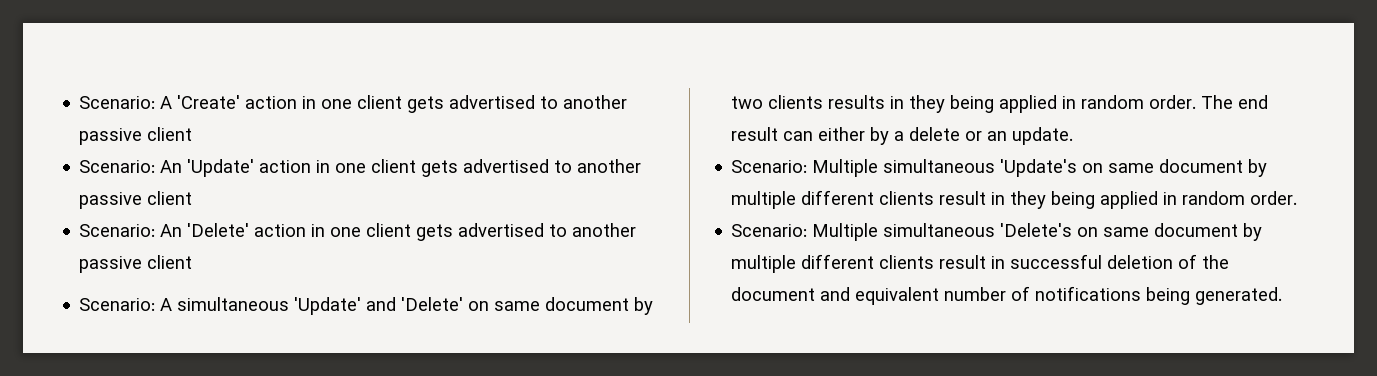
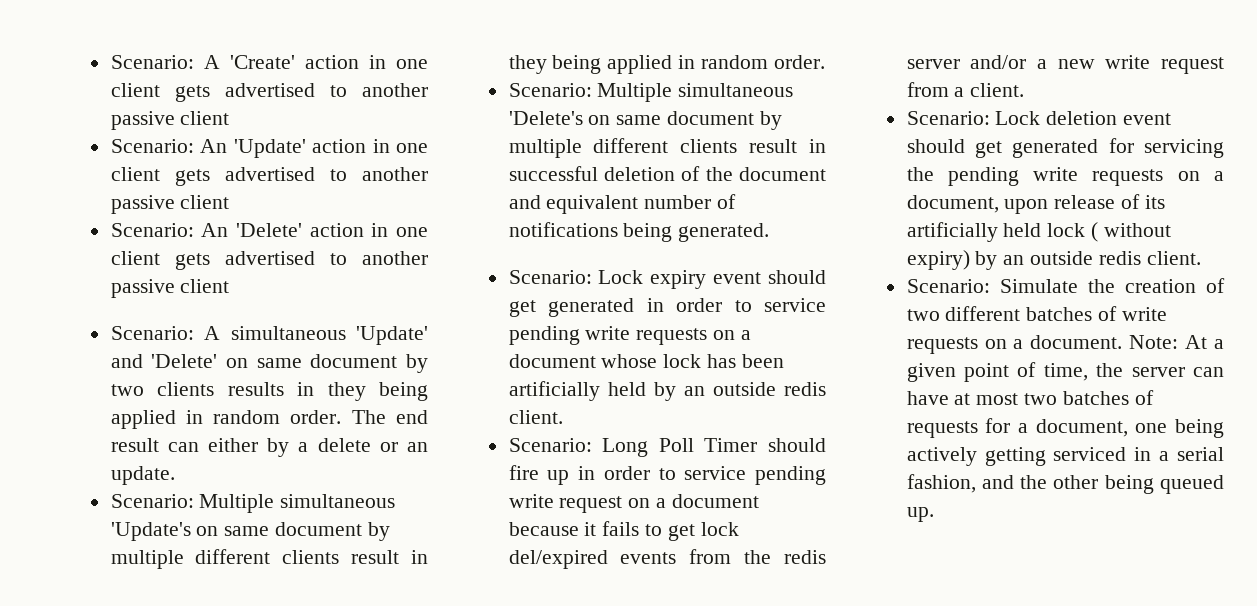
(1283, 296) none -> [508,270,826,289] [508,298,826,317] [508,326,751,345] [508,354,784,368] [508,381,826,401] [508,410,563,424] [508,438,826,457] [508,465,826,485] [508,494,759,513] [508,521,739,541] [508,549,826,569] [906,55,1224,74] [906,82,1025,97] [906,111,1172,125] [906,138,1224,158] [906,167,1224,186] [906,194,1165,214] [906,222,1171,242] [906,250,1201,270] [906,278,1225,293] [906,306,1167,321] [906,335,1224,354] [906,362,1224,382] [906,390,1154,405] [906,418,1224,438] [906,447,1224,466] [906,474,1224,494] [906,507,934,522] // Scenario: Lock expiry event should get generated in order to service pending write requests on a document whose lock has been artificially held by an outside redis client. // Scenario: Long Poll Timer should fire up in order to service pending write request on a document because it fails to get lock del/expired events from the redis server and/or a new write request from a client. // Scenario: Lock deletion event should get generated for servicing the pending write requests on a document, upon release of its artificially held lock ( without expiry) by an outside redis client. // Scenario: Simulate the creation of two different batches of write requests on a document. Note: At a given point of time, the server can have at most two batches of requests for a document, one being actively getting serviced in a serial fashion, and the other being queued up.

